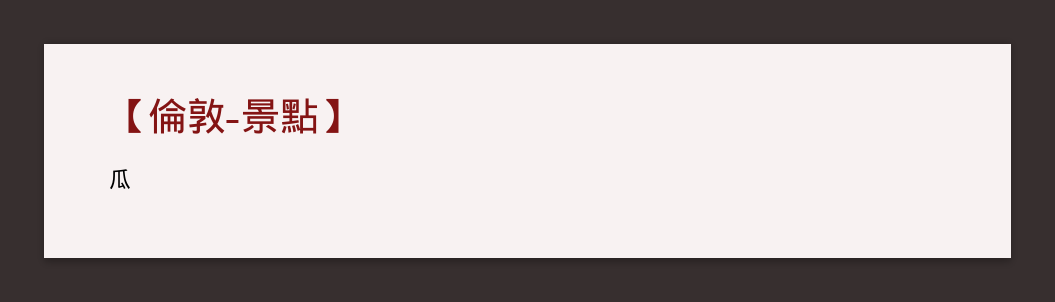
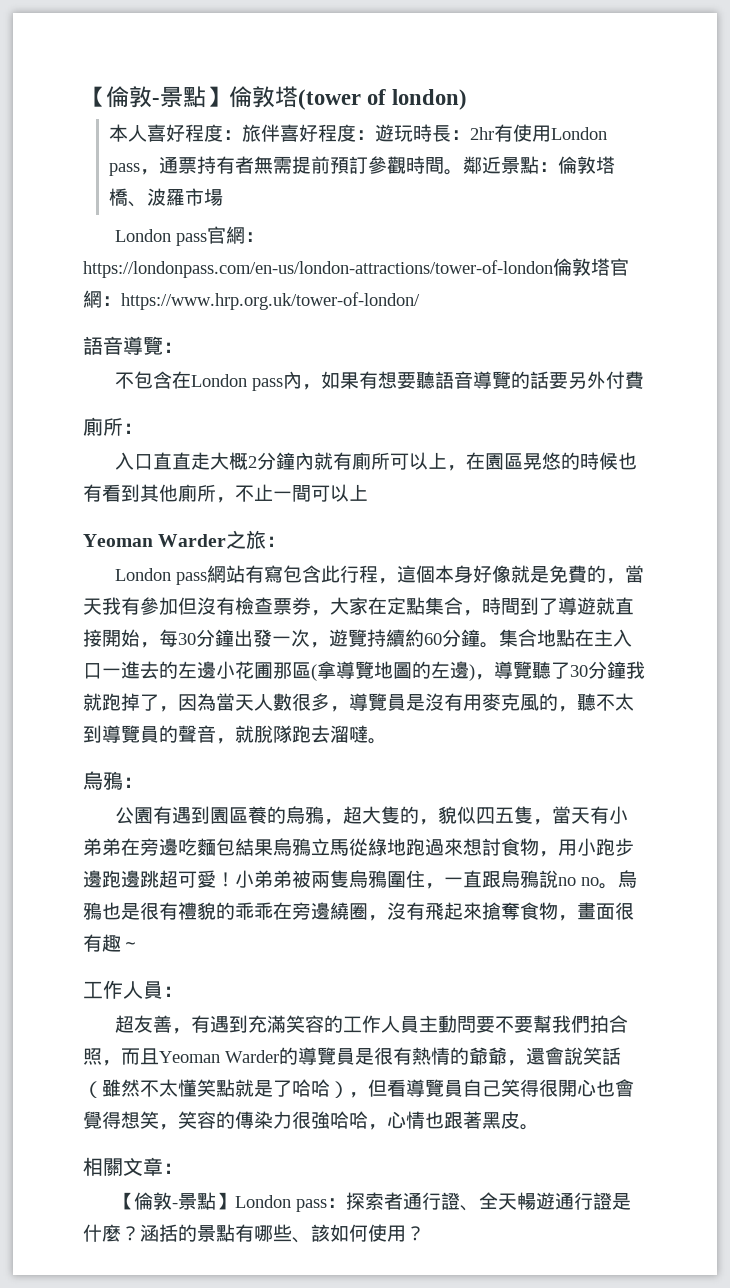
[109,98,358,134] [109,169,131,190] 【倫敦-景點】 // 瓜 -> [83,86,468,110] [108,124,607,142] [108,156,615,176] [108,188,223,207] [115,226,265,246] [83,258,629,278] [83,290,420,310] [83,336,183,355] [115,371,645,391] [83,417,143,436] [115,452,638,471] [83,484,368,503] [83,530,287,549] [115,565,645,585] [83,597,634,616] [83,629,632,648] [83,661,645,681] [83,693,634,712] [83,725,387,744] [83,771,143,790] [115,806,629,825] [83,838,634,857] [83,870,637,889] [83,902,634,921] [83,934,140,952] [83,980,183,999] [115,1015,629,1034] [83,1047,621,1066] [83,1079,634,1098] [83,1111,539,1130] [83,1157,183,1176] [115,1192,632,1212] [83,1224,425,1243] 【倫敦-景點】倫敦塔(tower of london) // 本人喜好程度：旅伴喜好程度：遊玩時長：2hr有使用London pass，通票持有者無需提前預訂參觀時間。鄰近景點：倫敦塔橋、波羅市場 // London pass官網：https://londonpass.com/en-us/london-attractions/tower-of-london倫敦塔官網：https://www.hrp.org.uk/tower-of-london/ // 語音導覽： // 不包含在London pass內，如果有想要聽語音導覽的話要另外付費 // 廁所： // 入口直直走大概2分鐘內就有廁所可以上，在園區晃悠的時候也有看到其他廁所，不止一間可以上 // Yeoman Warder之旅： // London pass網站有寫包含此行程，這個本身好像就是免費的，當天我有參加但沒有檢查票券，大家在定點集合，時間到了導遊就直接開始，每30分鐘出發一次，遊覽持續約60分鐘。集合地點在主入口一進去的左邊小花圃那區(拿導覽地圖的左邊)，導覽聽了30分鐘我就跑掉了，因為當天人數很多，導覽員是沒有用麥克風的，聽不太到導覽員的聲音，就脫隊跑去溜噠。 // 烏鴉： // 公園有遇到園區養的烏鴉，超大隻的，貌似四五隻，當天有小弟弟在旁邊吃麵包結果烏鴉立馬從綠地跑過來想討食物，用小跑步邊跑邊跳超可愛！小弟弟被兩隻烏鴉圍住，一直跟烏鴉說no no。烏鴉也是很有禮貌的乖乖在旁邊繞圈，沒有飛起來搶奪食物，畫面很有趣～ // 工作人員： // 超友善，有遇到充滿笑容的工作人員主動問要不要幫我們拍合照，而且Yeoman Warder的導覽員是很有熱情的爺爺，還會說笑話（雖然不太懂笑點就是了哈哈），但看導覽員自己笑得很開心也會覺得想笑，笑容的傳染力很強哈哈，心情也跟著黑皮。 // 相關文章： // 【倫敦-景點】London pass：探索者通行證、全天暢遊通行證是什麼？涵括的景點有哪些、該如何使用？

